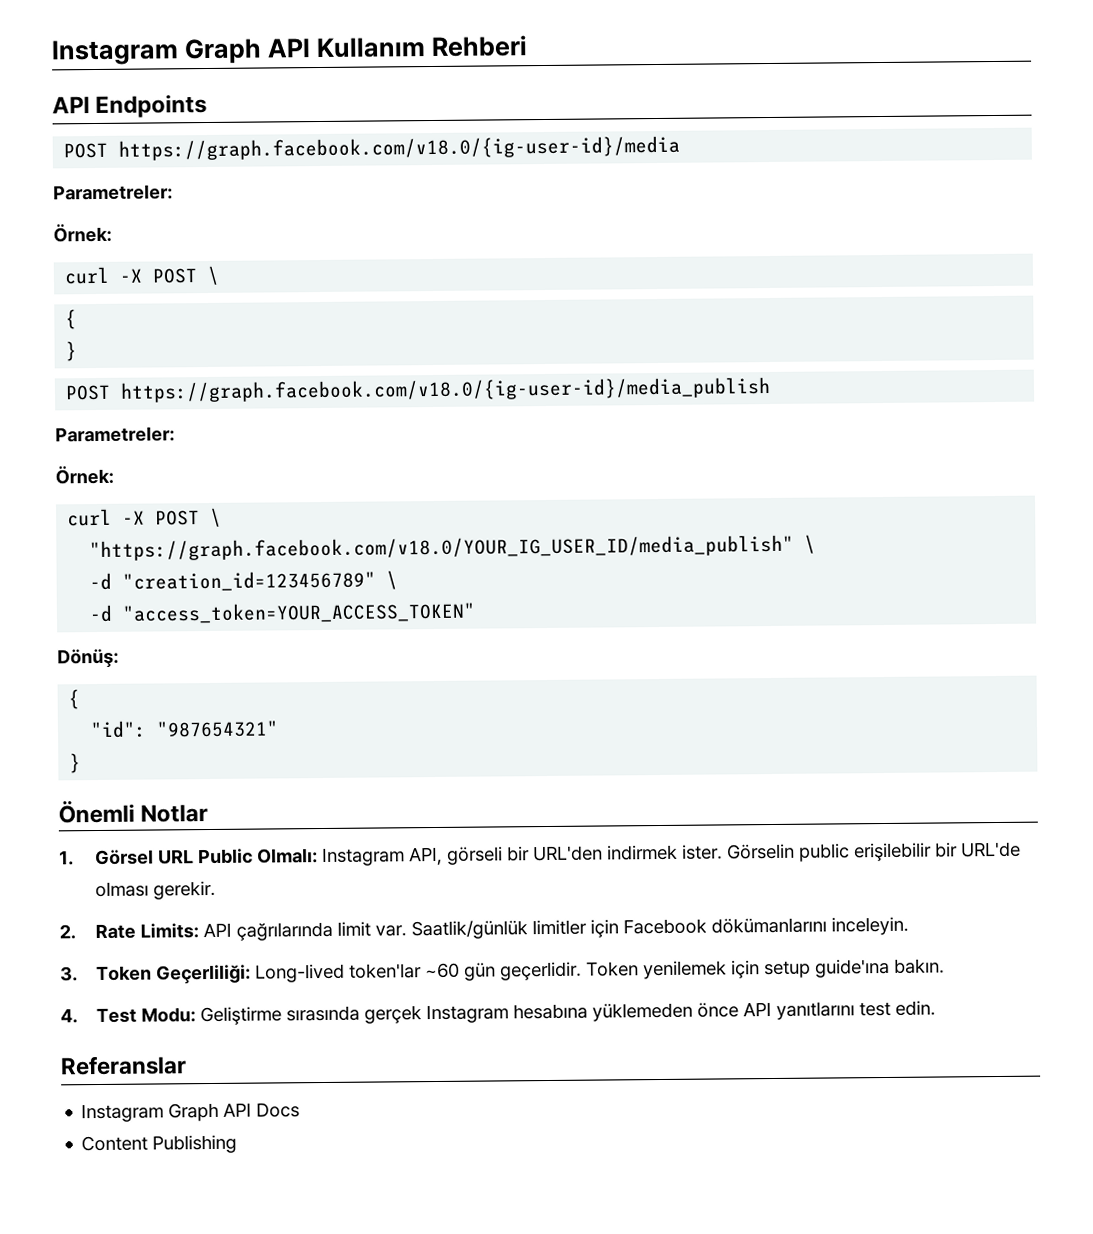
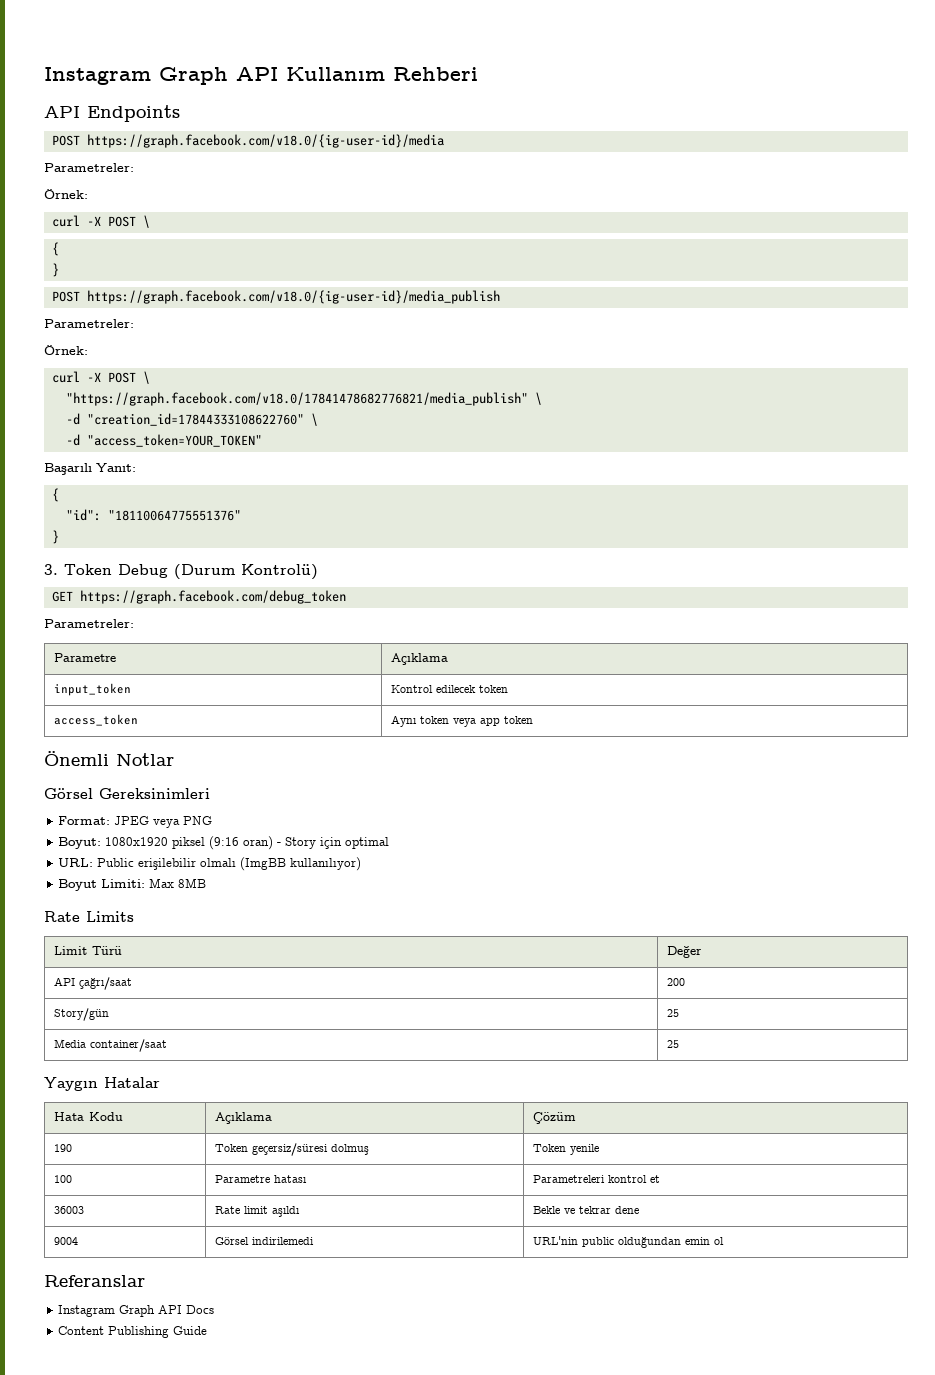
[89,534,817,562] [89,570,399,592] [89,601,477,624] [57,648,119,669] "https://graph.facebook.com/v18.0/YOUR_IG_USER_ID/media_publish" \ // -d "creation_id=123456789" \ // -d "access_token=YOUR_ACCESS_TOKEN" // Dönüş: -> [65,392,542,406] [65,413,318,426] [65,434,262,447] [44,463,136,475] "https://graph.facebook.com/v18.0/17841478682776821/media_publish" \ // -d "creation_id=17844333108622760" \ // -d "access_token=YOUR_TOKEN" // Başarılı Yanıt:
[156,720,280,738] [69,753,82,774] [58,799,209,824] [59,841,1021,867] [94,880,216,900] [59,916,909,941] [60,958,945,985] [60,1000,936,1026] "987654321" // } // Önemli Notlar // 1. Görsel URL Public Olmalı: Instagram API, görseli bir URL'den indirmek ister. Görselin public erişilebilir bir URL'de olması gerekir. // 2. Rate Limits: API çağrılarında limit var. Saatlik/günlük limitler için Facebook dökümanlarını inceleyin. // 3. Token Geçerliliği: Long-lived token'lar ~60 gün geçerlidir. Token yenilemek için setup guide'ına bakın. // 4. Test Modu: Geliştirme sırasında gerçek Instagram hesabına yüklemeden önce API yanıtlarını test edin. -> [107,510,241,521] [51,530,59,544] [44,564,318,580] [51,590,346,604] [44,619,134,628] [53,653,116,662] [390,653,448,665] [53,683,131,696] [390,685,508,693] [53,714,138,726] [390,715,533,727] [44,751,174,766] [44,788,210,799] [58,816,213,828] [58,836,390,850] [58,857,362,871] [58,878,207,891] [44,911,134,922] [53,946,122,955] [666,946,702,958] [53,977,132,990] [666,978,685,986] [53,1008,109,1021] [666,1009,679,1017] [53,1039,167,1052] [666,1040,679,1048] [44,1077,160,1091] [53,1112,123,1121] [214,1112,272,1124] [532,1112,576,1124] [53,1144,72,1152] [214,1143,369,1156] [532,1144,599,1155] [53,1175,72,1183] [214,1175,307,1183] [532,1175,660,1183] [53,1206,84,1214] [214,1206,300,1217] [532,1206,639,1214] [53,1237,78,1245] [214,1237,314,1245] [532,1236,724,1248] "18110064775551376" // } // 3. Token Debug (Durum Kontrolü) // GET https://graph.facebook.com/debug_token // Parametreler: // Parametre | Açıklama // input_token | Kontrol edilecek token // access_token | Aynı token veya app token // Önemli Notlar // Görsel Gereksinimleri // Format: JPEG veya PNG // Boyut: 1080x1920 piksel (9:16 oran) - Story için optimal // URL: Public erişilebilir olmalı (ImgBB kullanılıyor) // Boyut Limiti: Max 8MB // Rate Limits // Limit Türü | Değer // API çağrı/saat | 200 // Story/gün | 25 // Media container/saat | 25 // Yaygın Hatalar // Hata Kodu | Açıklama | Çözüm // 190 | Token geçersiz/süresi dolmuş | Token yenile // 100 | Parametre hatası | Parametreleri kontrol et // 36003 | Rate limit aşıldı | Bekle ve tekrar dene // 9004 | Görsel indirilemedi | URL'nin public olduğundan emin ol
(238, 1144) none -> [173,1326,208,1335] Guide

